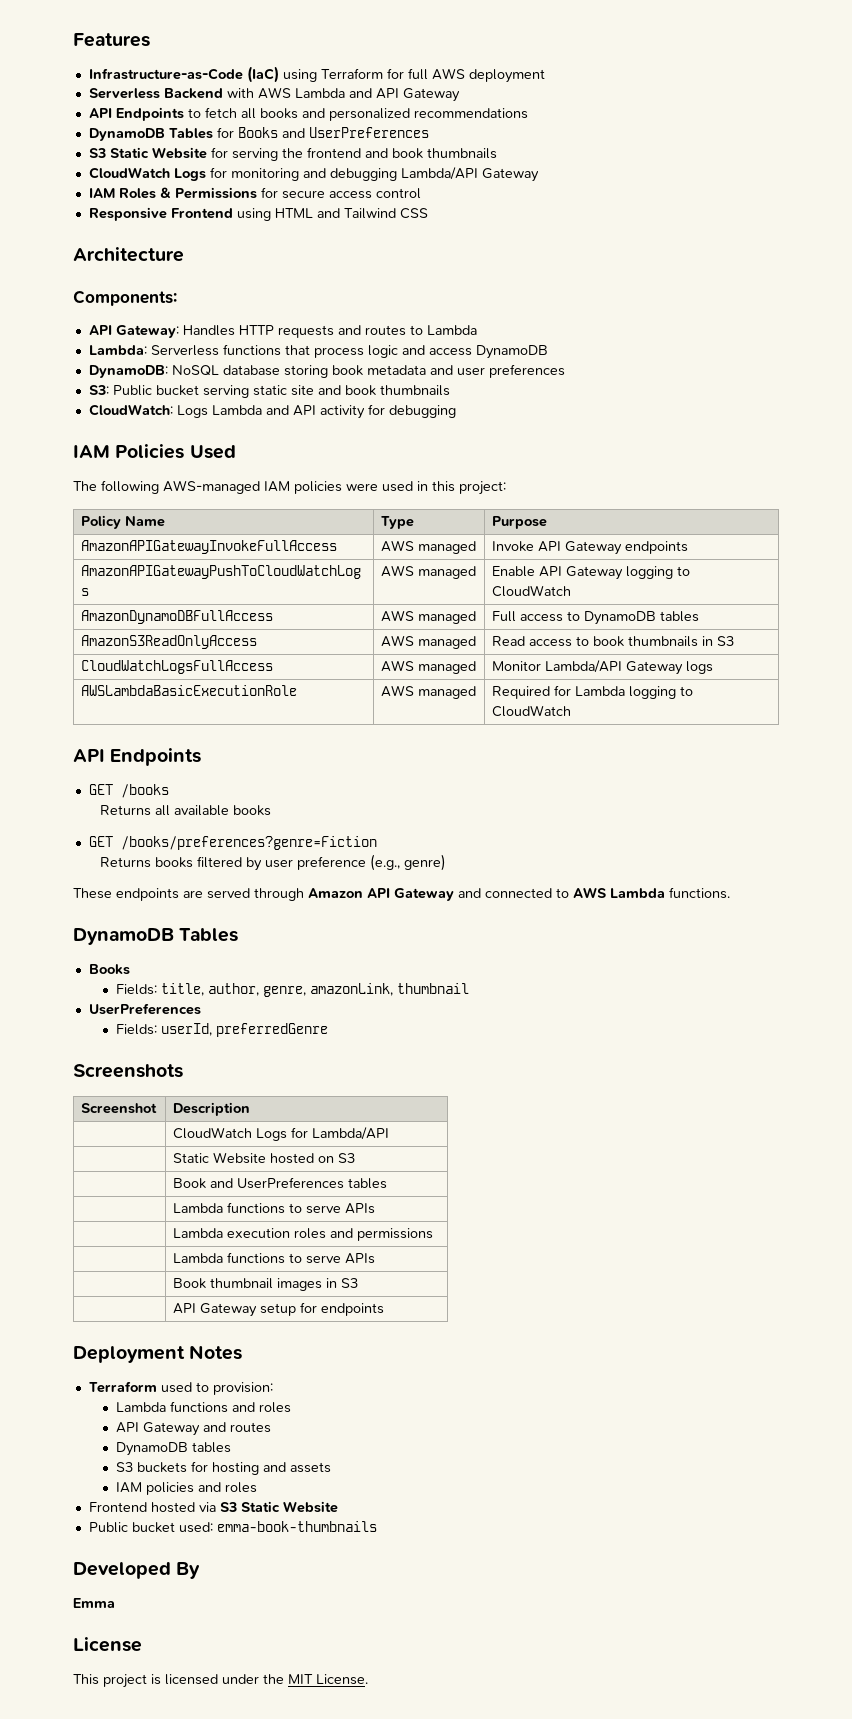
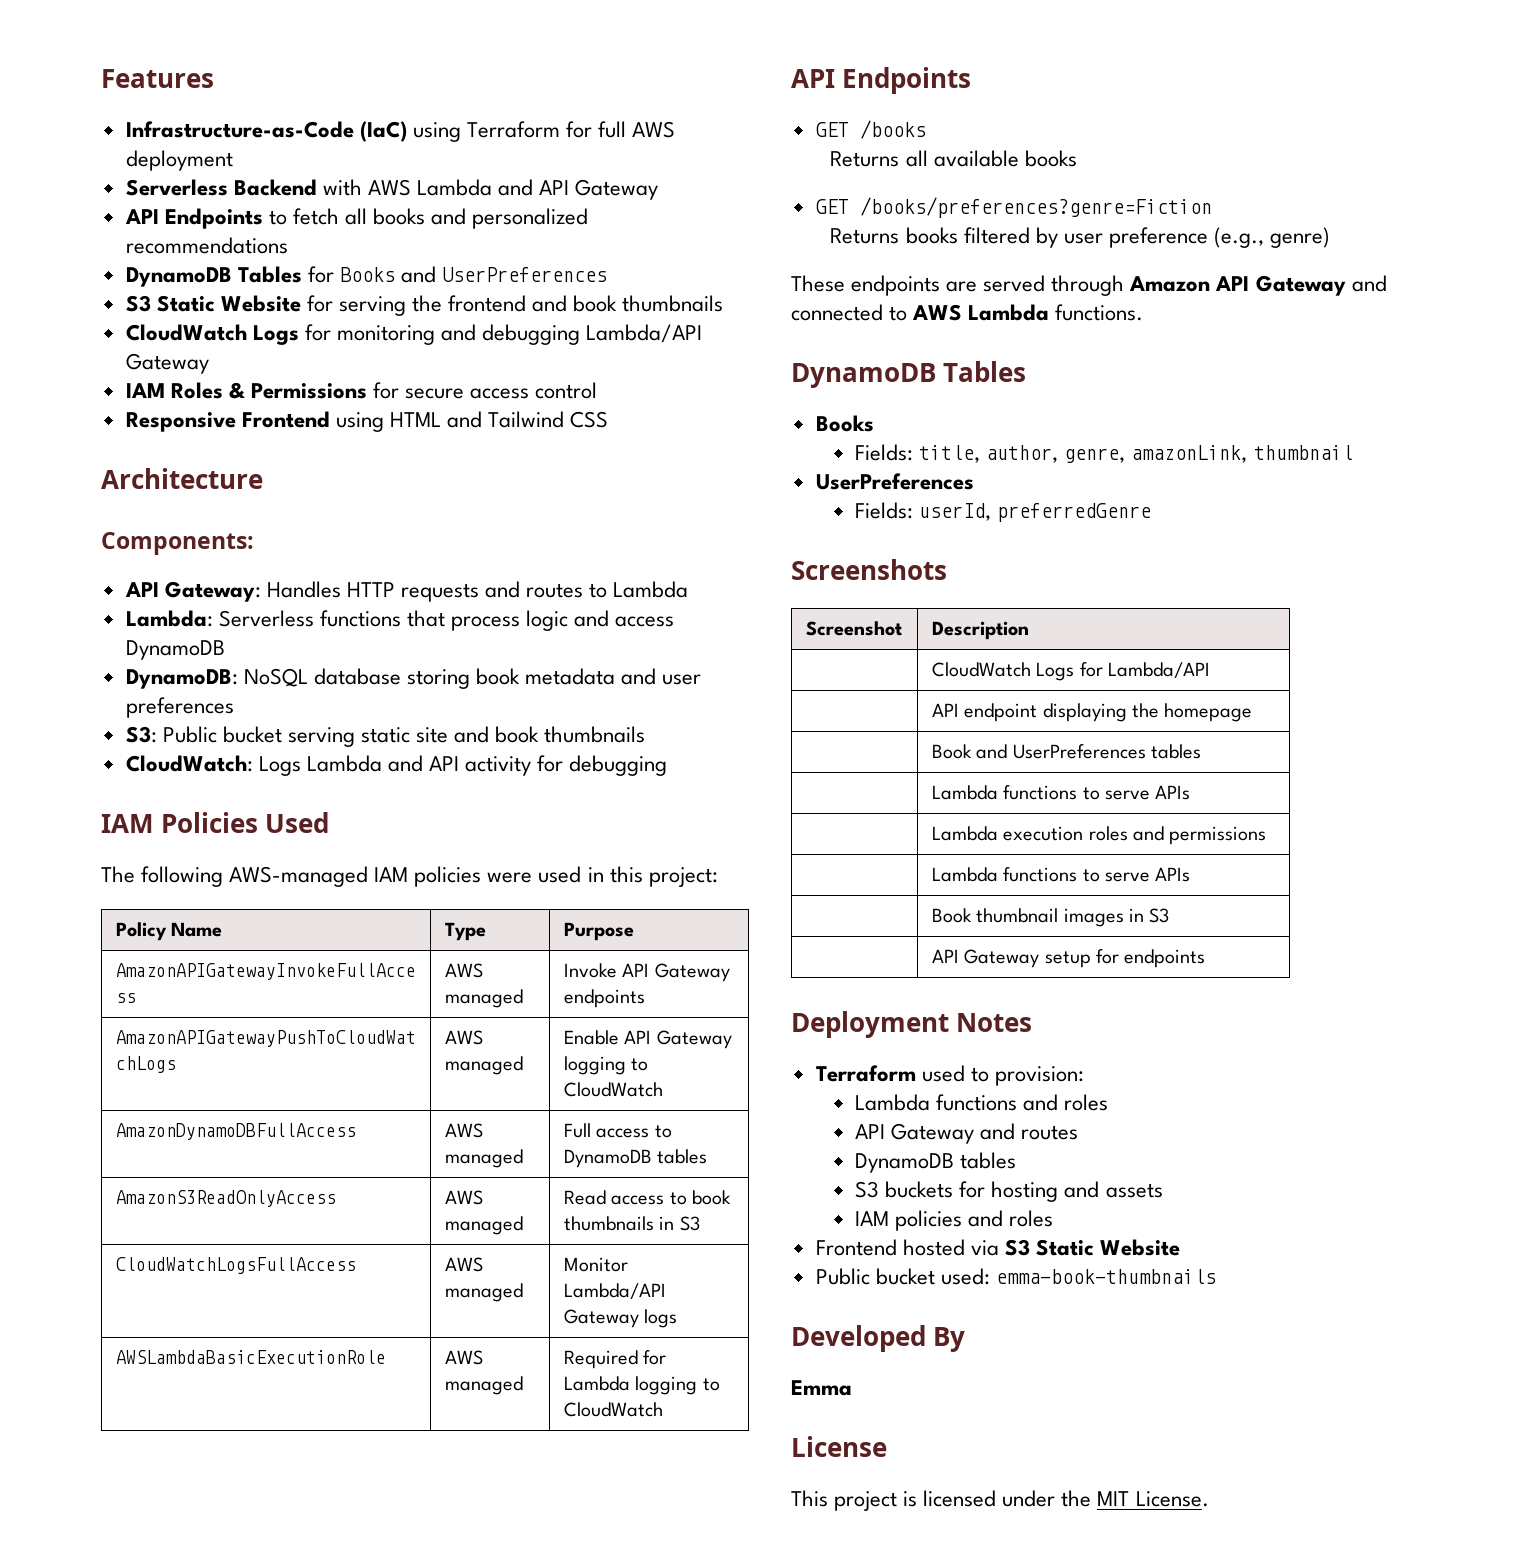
[173,1152,356,1164] Static Website hosted on S3 -> [931,703,1253,722] API endpoint displaying the homepage

